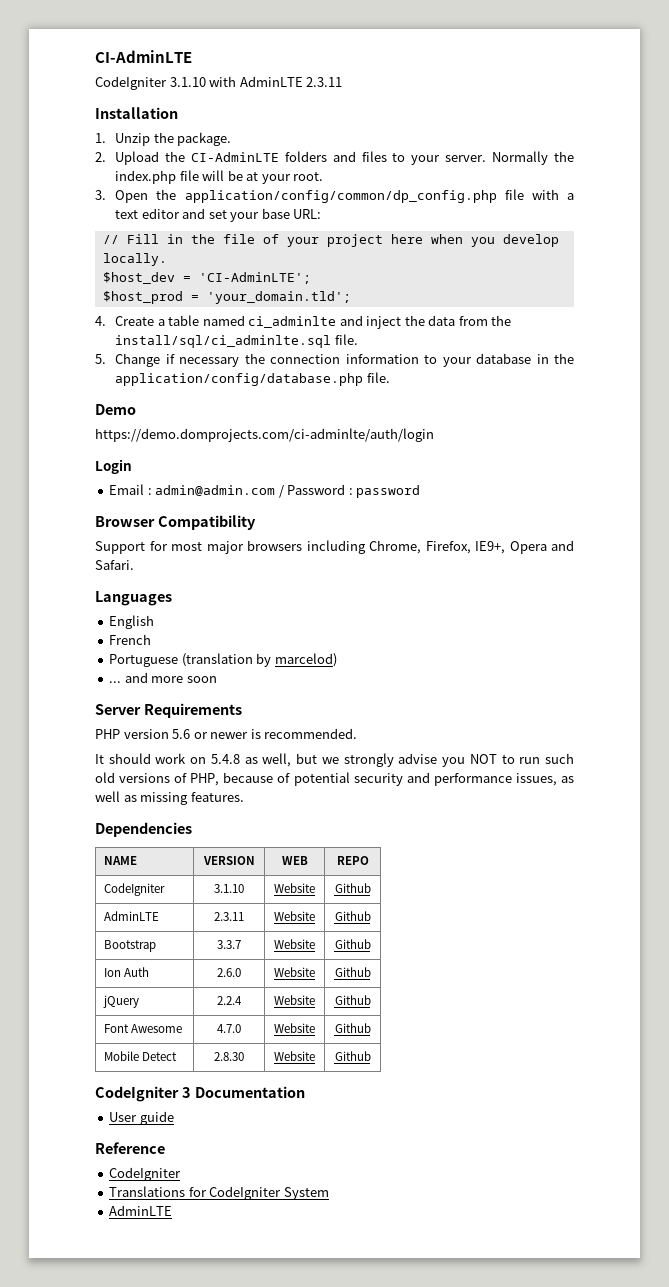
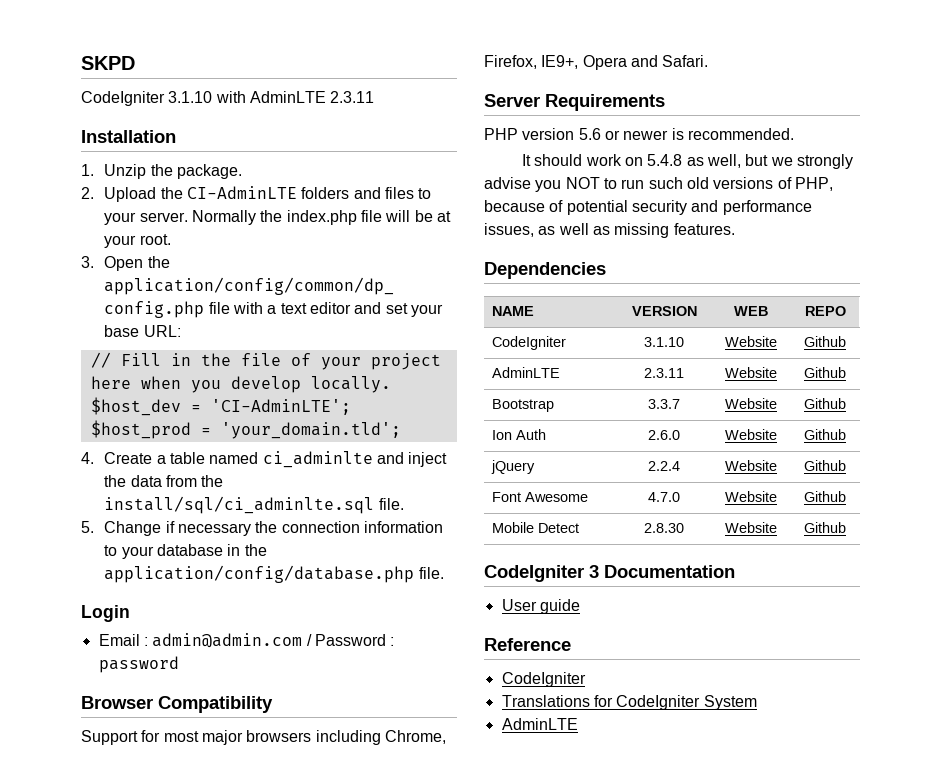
[95,50,192,63] CI-AdminLTE -> [81,56,135,70] SKPD
[95,404,136,415] [95,428,434,442] // Demo // https://demo.domprojects.com/ci-adminlte/auth/login -> (444, 573) none
[95,591,172,606] [109,615,155,629] [109,634,152,645] [109,653,337,667] [109,672,217,683] // Languages // English // French // Portuguese (translation by marcelod) // ... and more soon -> (709, 61) none

